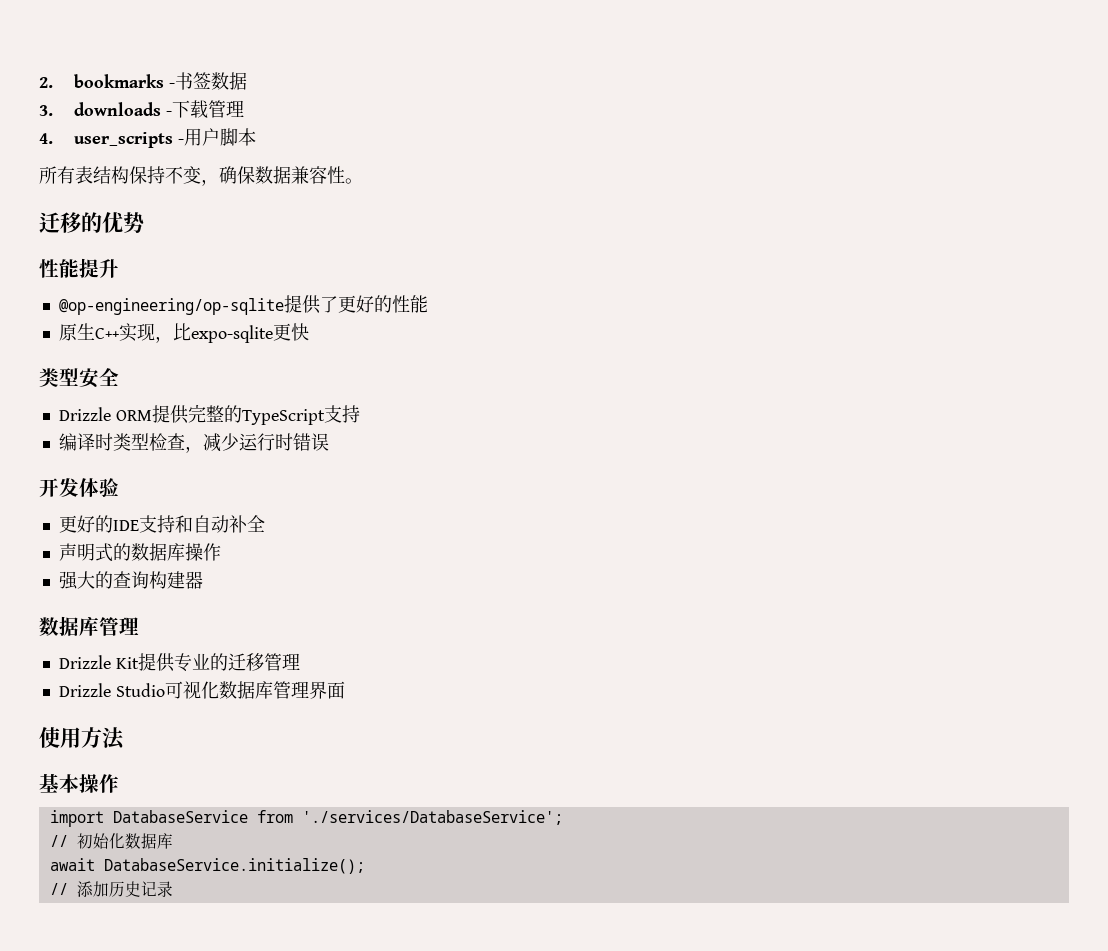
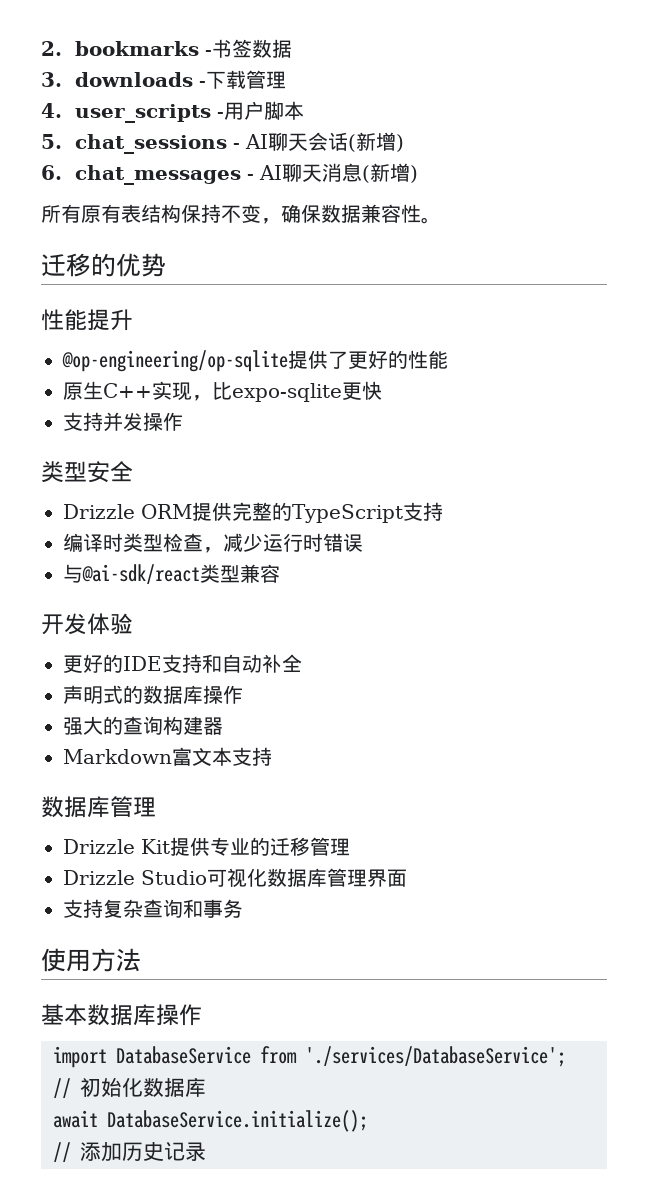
(257, 137) none -> [41,132,404,154] [41,163,418,185] // 5. chat_sessions - AI聊天会话(新增) // 6. chat_messages - AI聊天消息(新增)
(75, 175) none -> [81,204,121,223] 原有
(309, 332) none -> [63,412,183,432] // 支持并发操作
(329, 442) none -> [63,564,280,584] // 与@ai-sdk/react类型兼容
(203, 580) none -> [63,747,272,766] // Markdown富文本支持
(345, 690) none -> [63,899,243,918] // 支持复杂查询和事务
(79, 783) none -> [87,1004,156,1026] 数据库

